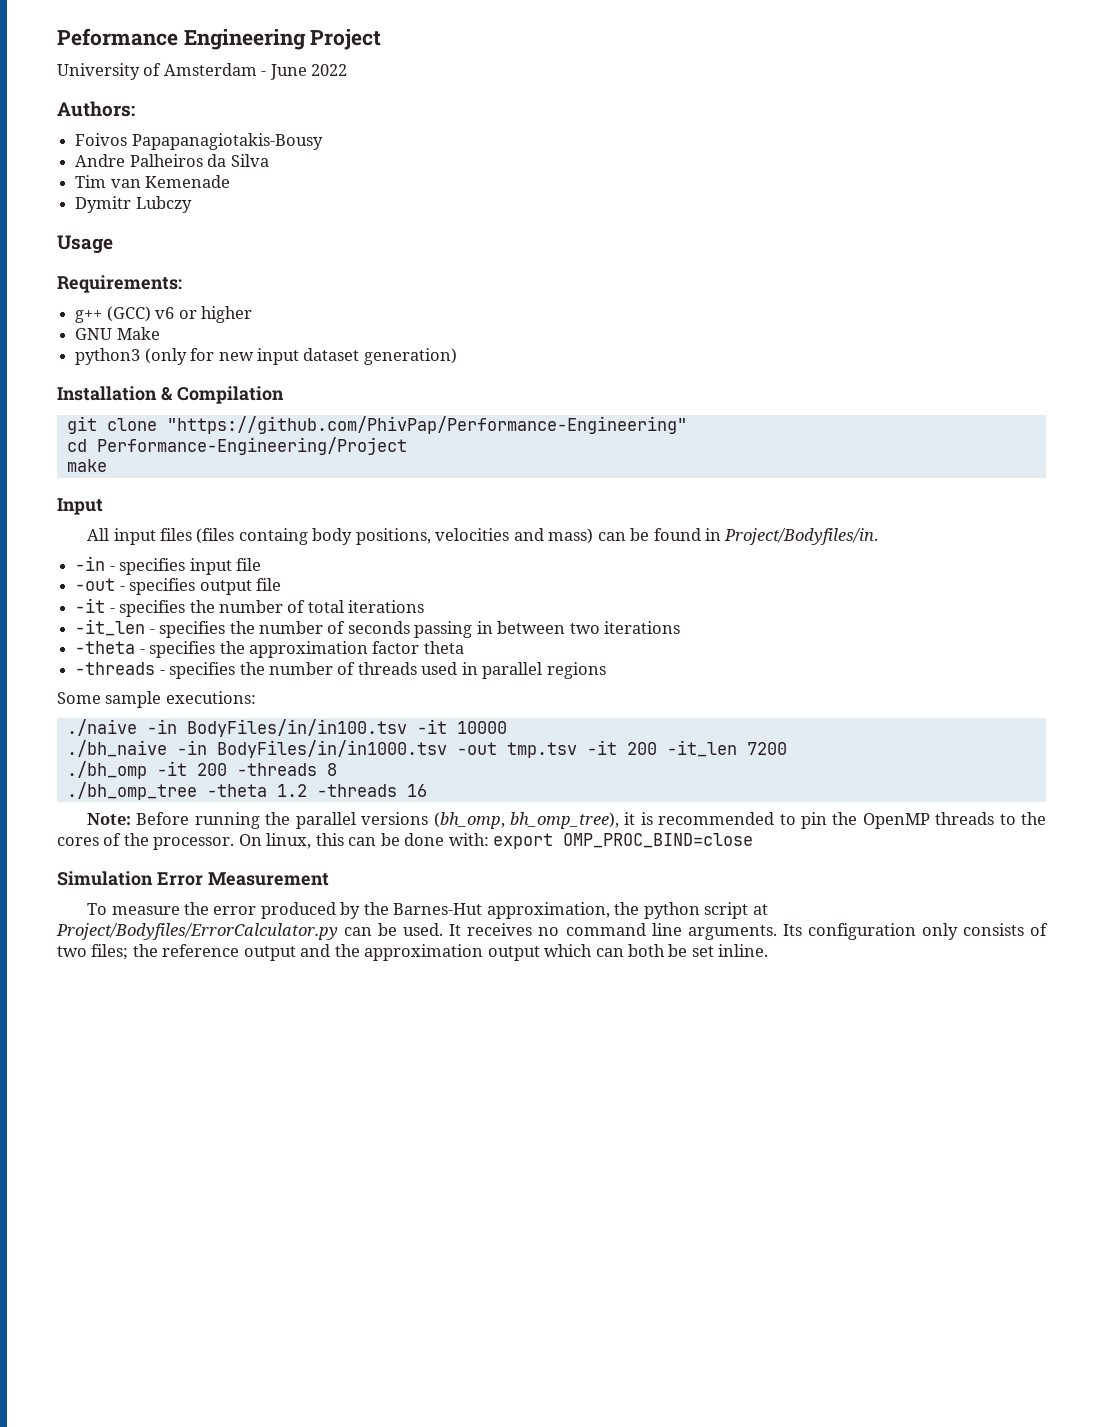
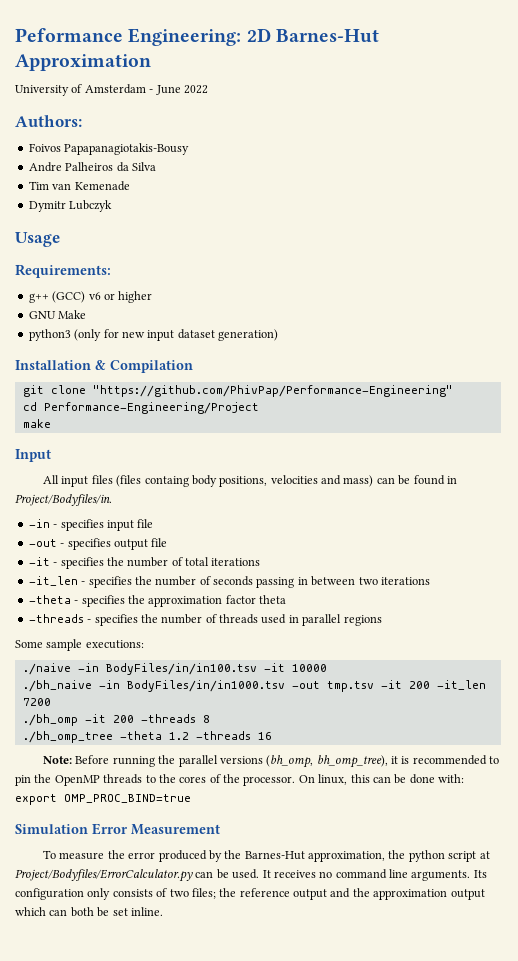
[183,29,382,50] Engineering Project -> [128,28,379,46] [15,54,151,71] Engineering: 2D Barnes-Hut Approximation
[135,196,192,213] Lubczy -> [69,200,113,212] Lubczyk
[563,833,754,848] OMP_PROC_BIND=close -> [64,794,191,803] OMP_PROC_BIND=true

